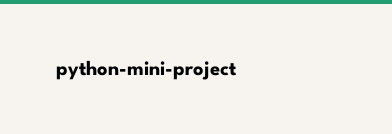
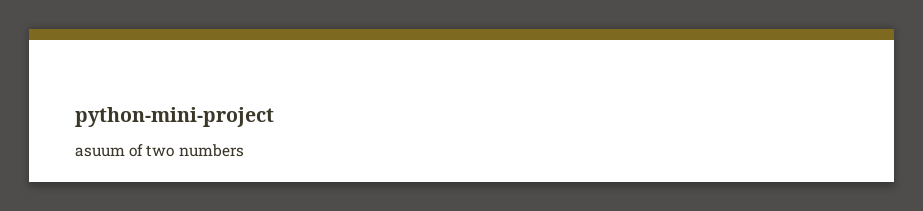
(237, 70) none -> [75,144,244,157] // asuum of two numbers

